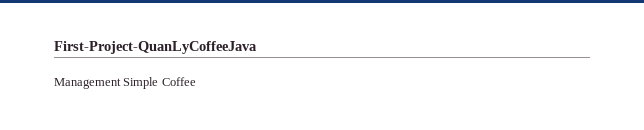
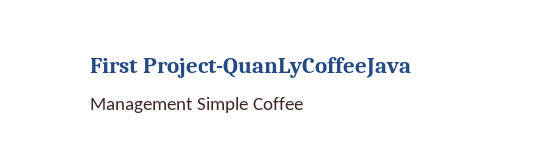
[54,41,257,54] First-Project-QuanLyCoffeeJava -> [90,57,412,78] First Project-QuanLyCoffeeJava

